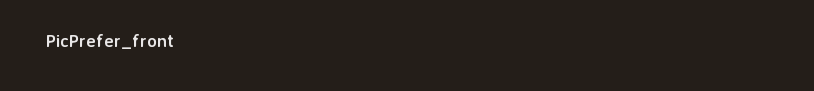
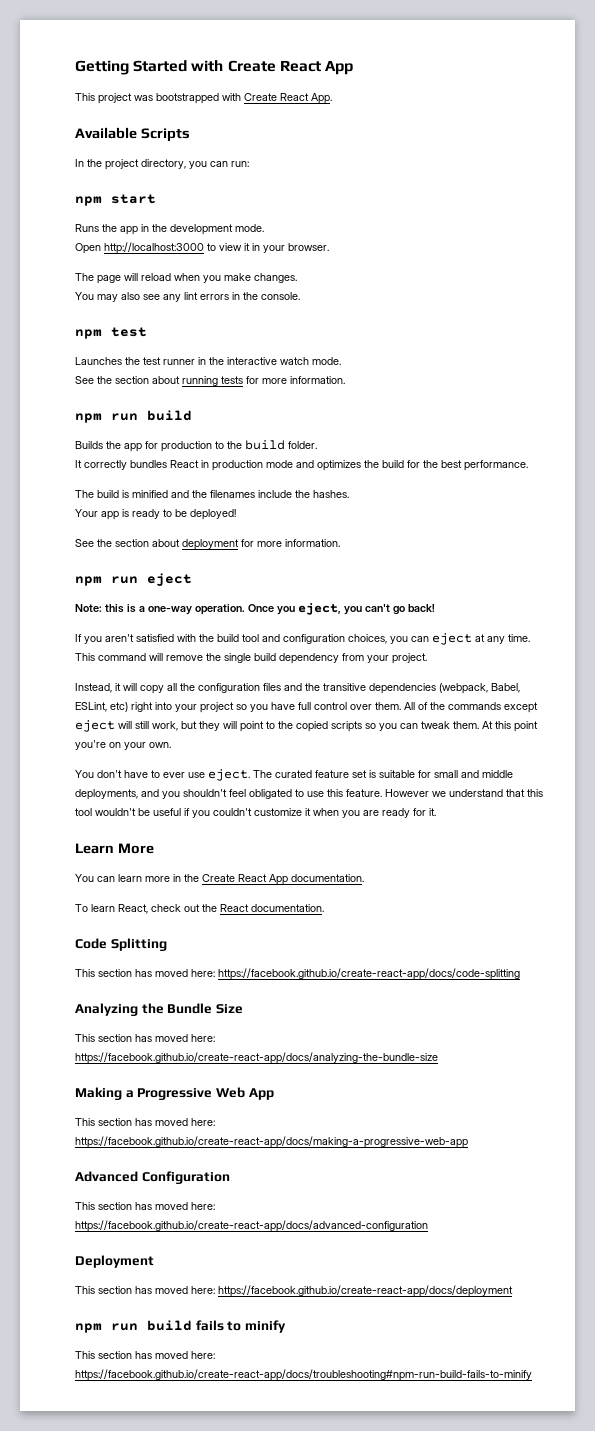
[46,34,174,49] PicPrefer_front -> [75,60,353,75] [75,93,332,104] [75,127,190,142] [75,159,249,170] [75,194,156,206] [75,224,264,235] [75,242,329,254] [75,273,297,284] [75,292,300,302] [75,327,147,339] [75,357,341,365] [75,376,345,386] [75,410,192,423] [75,440,317,452] [75,460,528,471] [75,490,349,498] [75,509,236,520] [75,539,340,550] [75,573,192,586] [75,603,435,615] [75,633,530,645] [75,653,427,664] [75,683,520,694] [75,702,538,713] [75,720,538,732] [75,740,171,750] [75,769,513,781] [75,789,543,800] [75,808,436,818] [75,843,154,854] [75,874,364,885] [75,904,324,914] [75,938,167,951] [75,968,520,980] [75,1003,243,1016] [75,1034,215,1042] [75,1052,438,1064] [75,1087,274,1100] [75,1118,215,1126] [75,1136,468,1148] [75,1171,230,1184] [75,1202,215,1210] [75,1220,428,1232] [75,1255,154,1268] [75,1285,513,1297] [75,1320,286,1333] [75,1351,215,1359] [75,1369,532,1381] Getting Started with Create React App // This project was bootstrapped with Create React App. // Available Scripts // In the project directory, you can run: // npm start // Runs the app in the development mode. // Open http://localhost:3000 to view it in your browser. // The page will reload when you make changes. // You may also see any lint errors in the console. // npm test // Launches the test runner in the interactive watch mode. // See the section about running tests for more information. // npm run build // Builds the app for production to the build folder. // It correctly bundles React in production mode and optimizes the build for the best performance. // The build is minified and the filenames include the hashes. // Your app is ready to be deployed! // See the section about deployment for more information. // npm run eject // Note: this is a one-way operation. Once you eject, you can't go back! // If you aren't satisfied with the build tool and configuration choices, you can eject at any time. This command will remove the single build dependency from your project. // Instead, it will copy all the configuration files and the transitive dependencies (webpack, Babel, ESLint, etc) right into your project so you have full control over them. All of the commands except eject will still work, but they will point to the copied scripts so you can tweak them. At this point you're on your own. // You don't have to ever use eject. The curated feature set is suitable for small and middle deployments, and you shouldn't feel obligated to use this feature. However we understand that this tool wouldn't be useful if you couldn't customize it when you are ready for it. // Learn More // You can learn more in the Create React App documentation. // To learn React, check out the React documentation. // Code Splitting // This section has moved here: https://facebook.github.io/create-react-app/docs/code-splitting // Analyzing the Bundle Size // This section has moved here: https://facebook.github.io/create-react-app/docs/analyzing-the-bundle-size // Making a Progressive Web App // This section has moved here: https://facebook.github.io/create-react-app/docs/making-a-progressive-web-app // Advanced Configuration // This section has moved here: https://facebook.github.io/create-react-app/docs/advanced-configuration // Deployment // This section has moved here: https://facebook.github.io/create-react-app/docs/deployment // npm run build fails to minify // This section has moved here: https://facebook.github.io/create-react-app/docs/troubleshooting#npm-run-build-fails-to-minify

